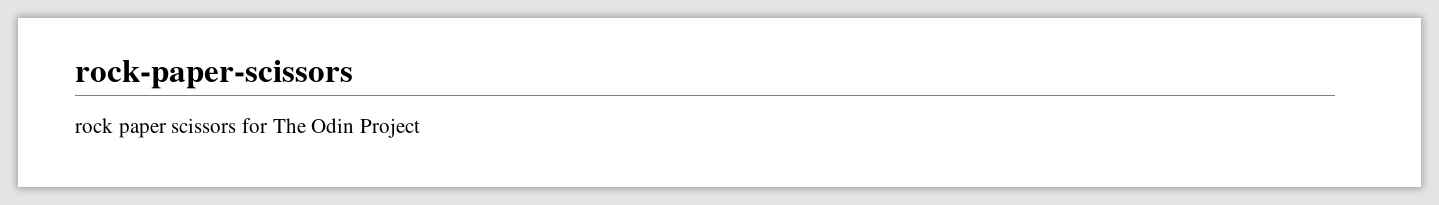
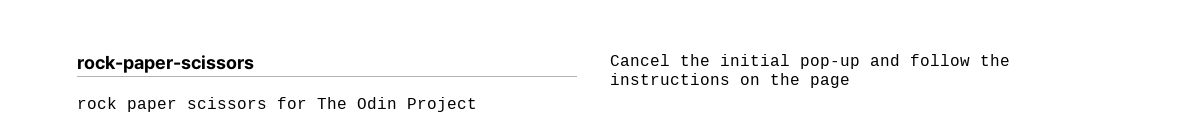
(421, 128) none -> [610,54,1010,69] [610,73,850,88] // Cancel the initial pop-up and follow the instructions on the page

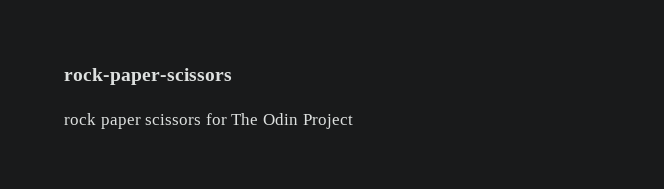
[610,54,1010,69] [610,73,850,88] // Cancel the initial pop-up and follow the instructions on the page -> (353, 121) none

